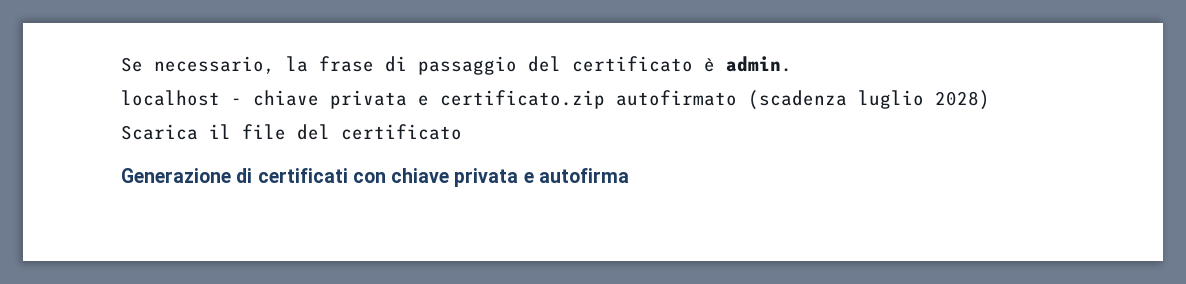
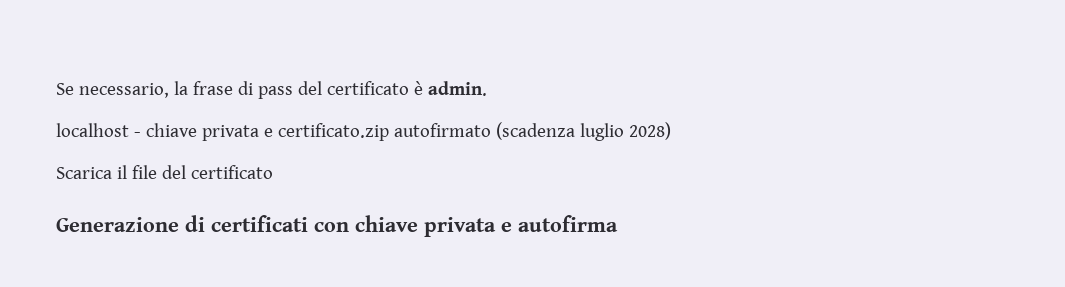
[418,56,517,75] passaggio -> [257,86,293,99] pass

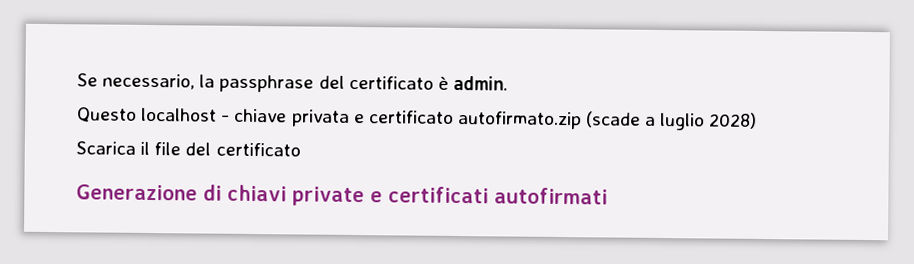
[192,81,293,99] frase di pass -> [219,74,315,93] passphrase
(487, 88) none -> [77,107,137,123] Questo
[277,122,575,141] certificato.zip autofirmato (scadenza -> [368,110,657,130] certificato autofirmato.zip (scade a
[211,215,618,237] certificati con chiave privata e autofirma -> [227,184,608,207] chiavi private e certificati autofirmati

